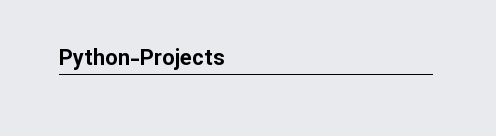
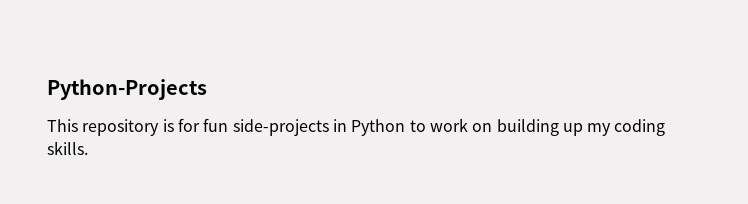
(225, 59) none -> [47,118,666,136] [47,141,88,155] // This repository is for fun side-projects in Python to work on building up my coding skills.

